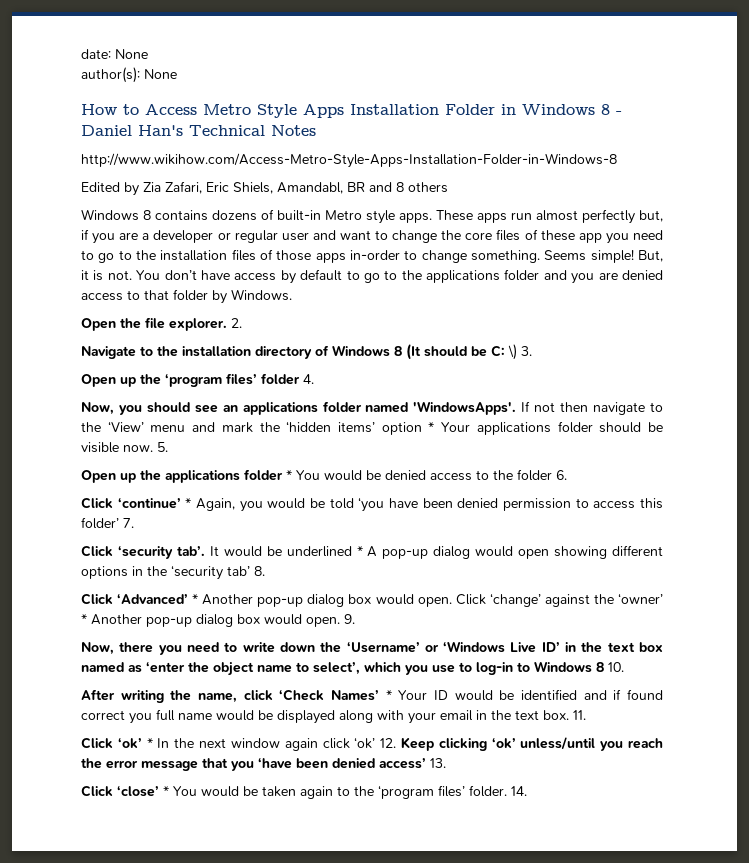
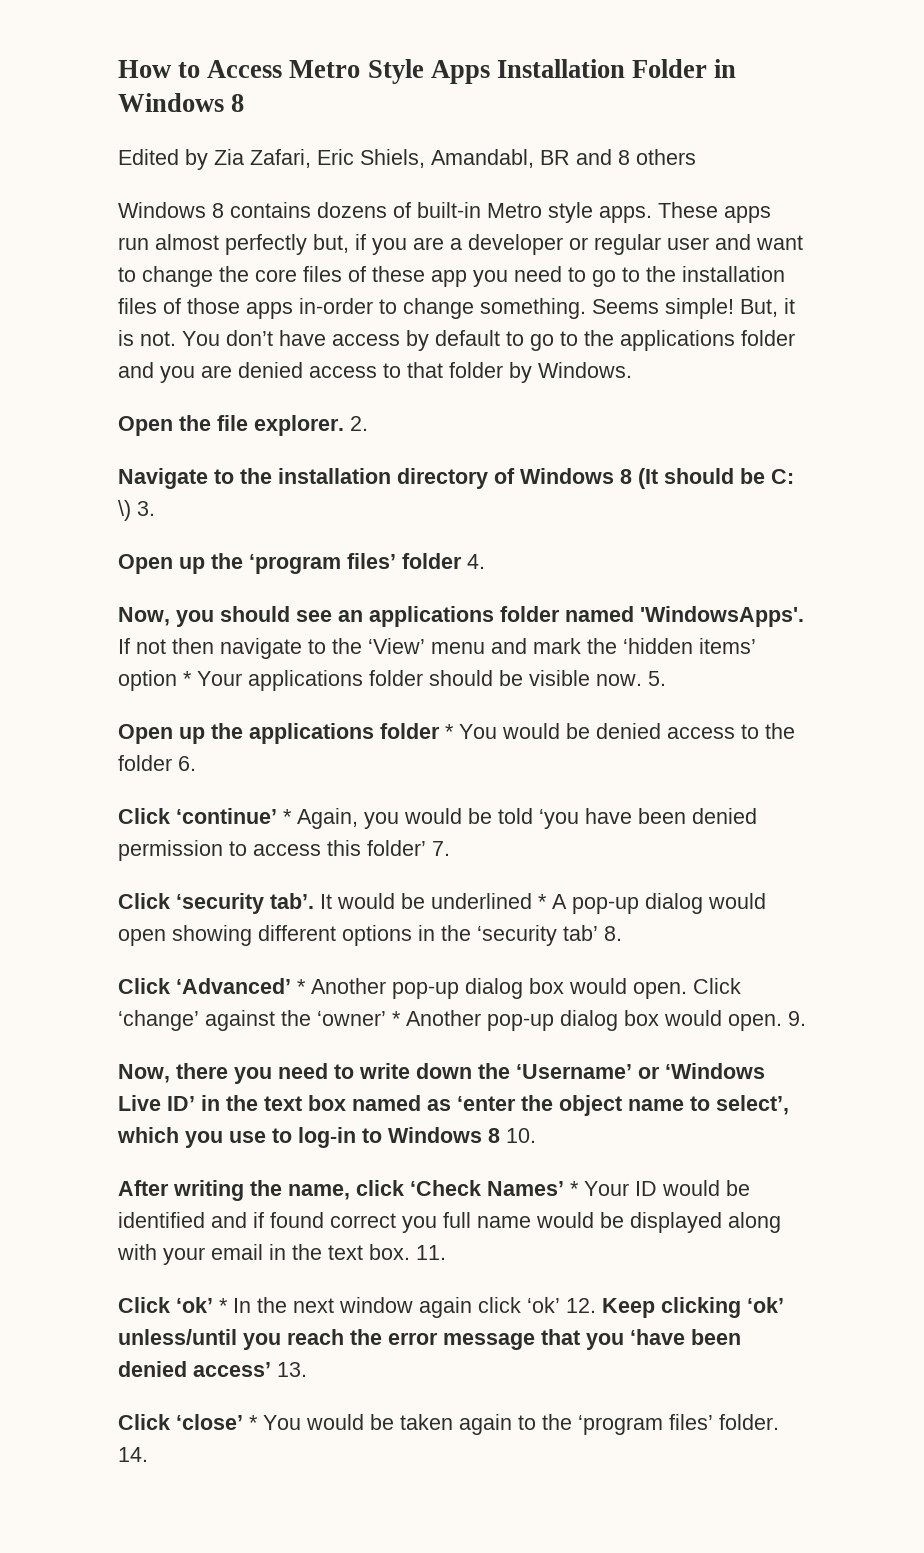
[81,49,148,59] [81,67,177,83] date: None // author(s): None // -> (118, 69) none
[616,111,622,115] [81,125,316,136] [81,153,617,168] - Daniel Han's Technical Notes // http://www.wikihow.com/Access-Metro-Style-Apps-Installation-Folder-in-Windows-8 -> (245, 103) none

